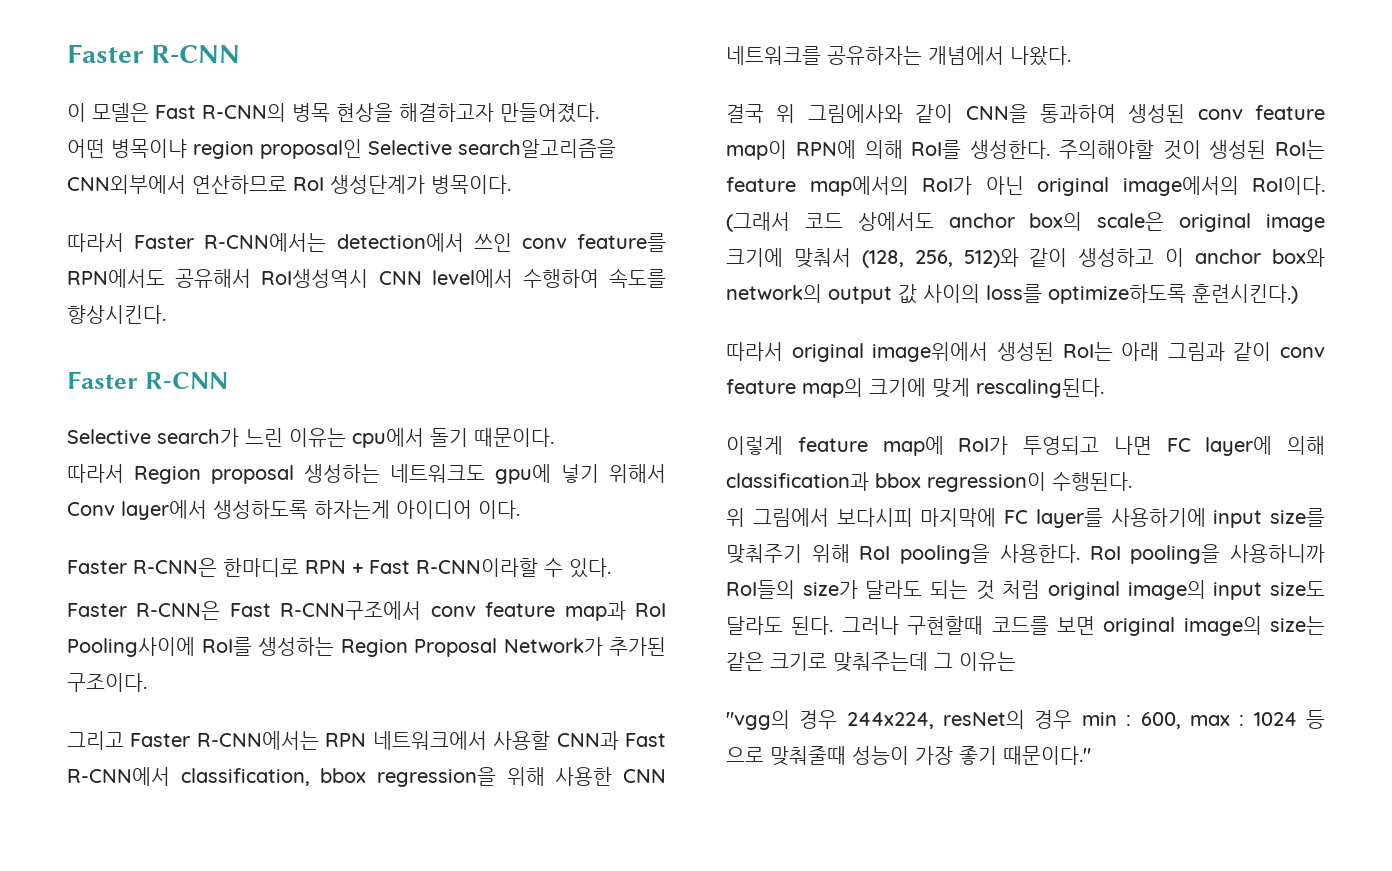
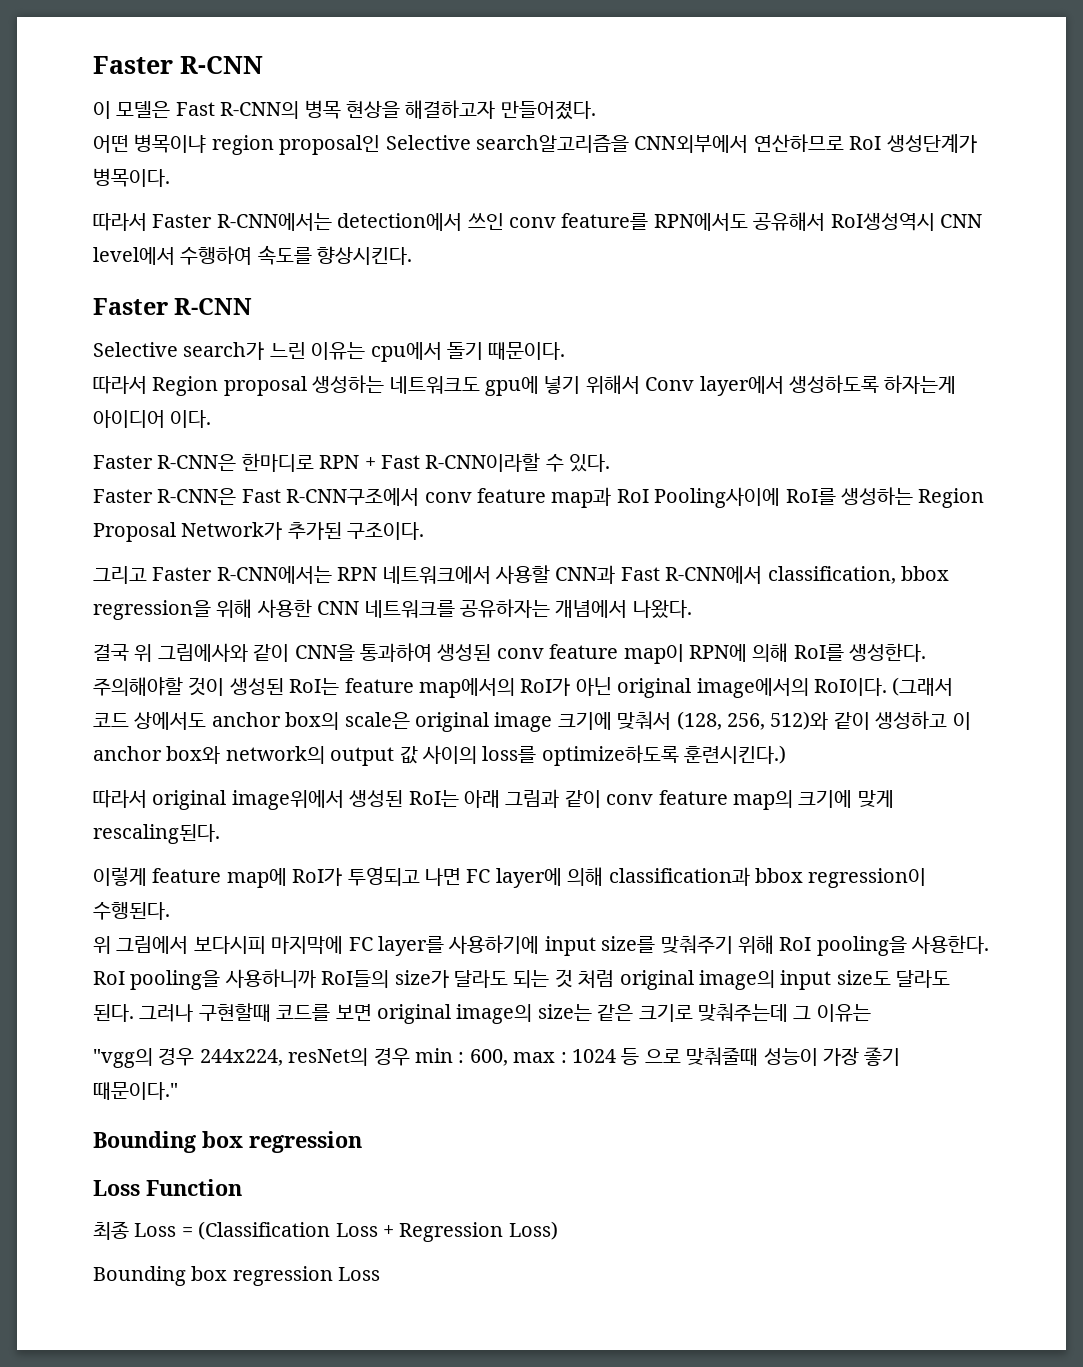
(1091, 755) none -> [93,1131,362,1153] [93,1179,242,1196] [93,1221,558,1242] [93,1266,381,1286] // Bounding box regression // Loss Function // 최종 Loss = (Classification Loss + Regression Loss) // Bounding box regression Loss

